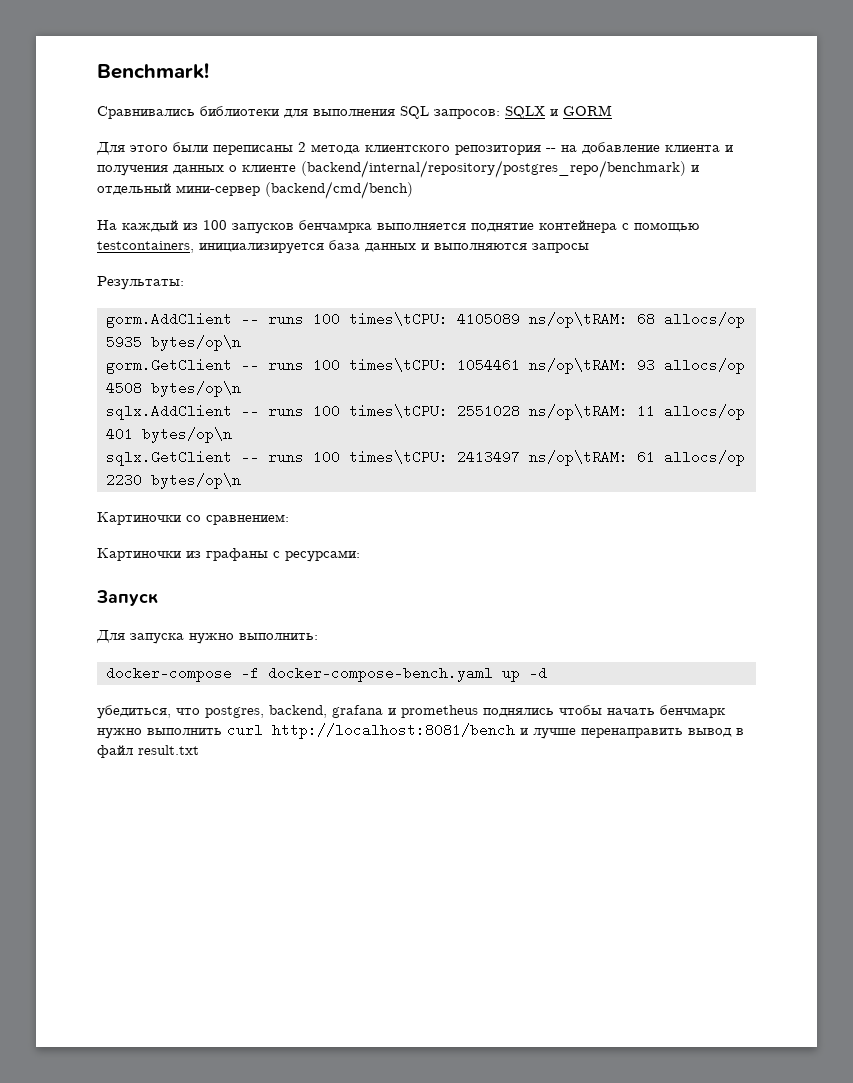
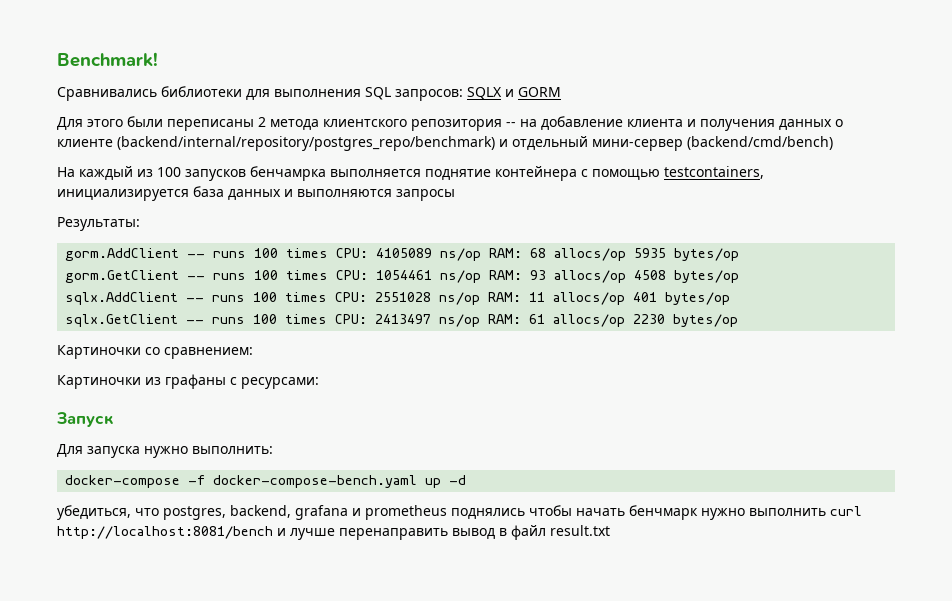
[349,312,628,328] times\tCPU: 4105089 ns/op\tRAM: -> [286,248,523,261] times CPU: 4105089 ns/op RAM:
[151,335,241,351] bytes/op\n -> [674,248,740,261] bytes/op
[349,358,628,374] times\tCPU: 1054461 ns/op\tRAM: -> [286,270,523,283] times CPU: 1054461 ns/op RAM:
[151,381,241,397] bytes/op\n -> [674,270,740,283] bytes/op
[349,404,628,420] times\tCPU: 2551028 ns/op\tRAM: -> [285,292,522,305] times CPU: 2551028 ns/op RAM:
[142,427,232,443] bytes/op\n -> [665,292,731,305] bytes/op
[349,450,628,466] times\tCPU: 2413497 ns/op\tRAM: -> [285,314,522,327] times CPU: 2413497 ns/op RAM:
[151,473,241,489] bytes/op\n -> [673,314,739,327] bytes/op

